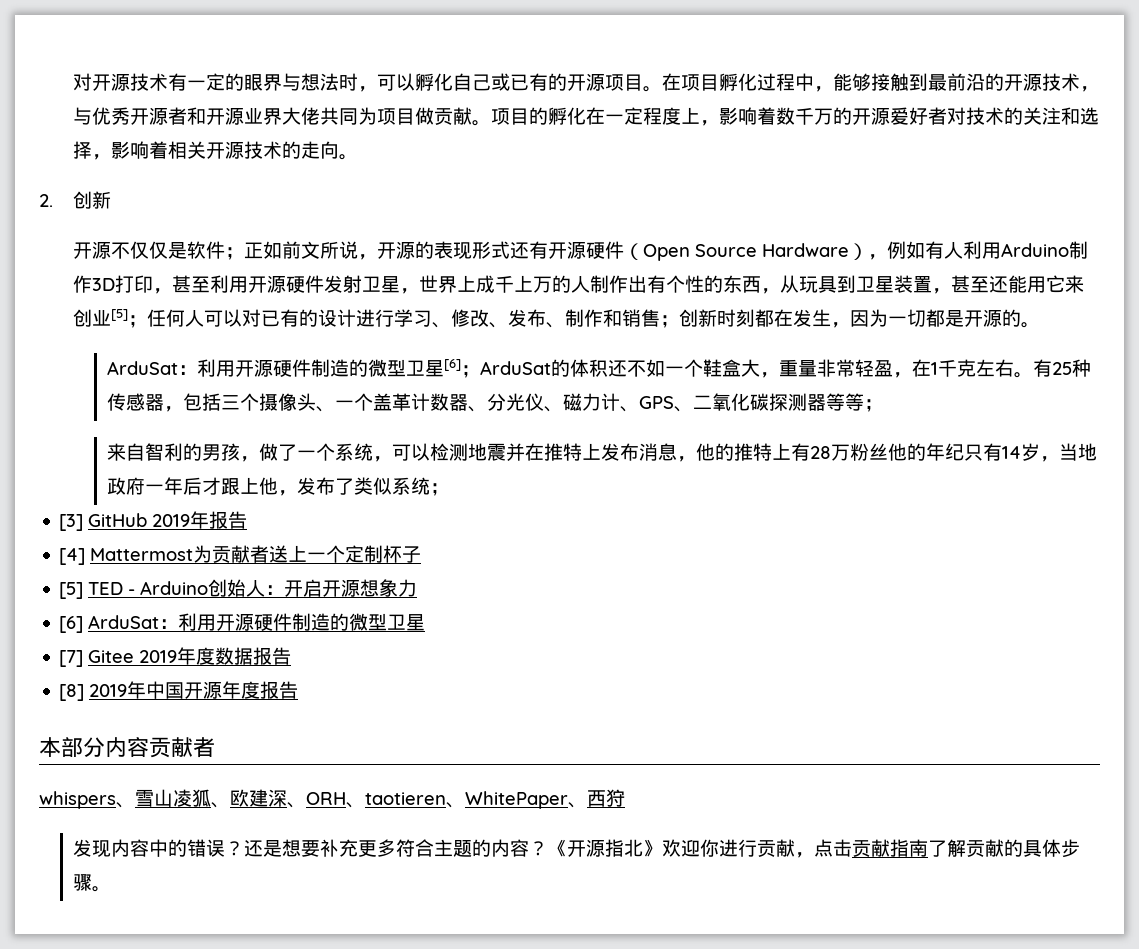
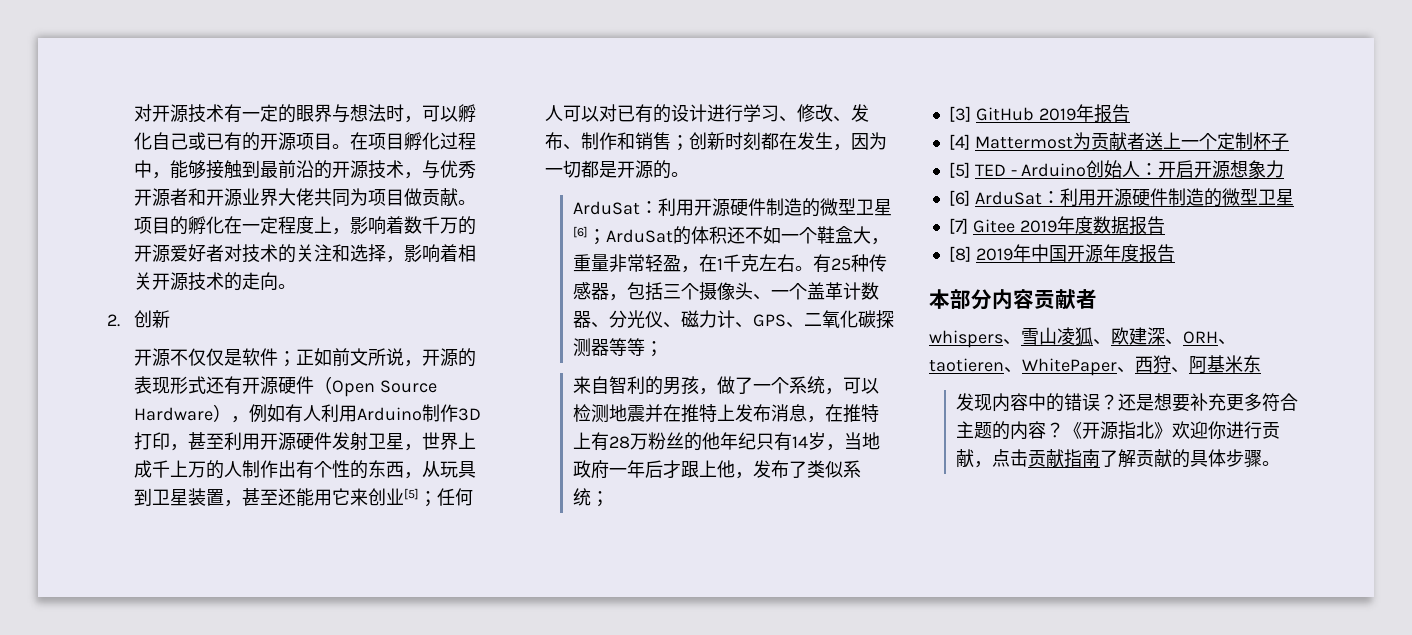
[695,443,734,461] 他的 -> [824,404,843,422] 在
[887,443,926,461] 他的 -> [683,432,720,451] 的他
(625, 798) none -> [1171,355,1261,374] 、阿基米东

